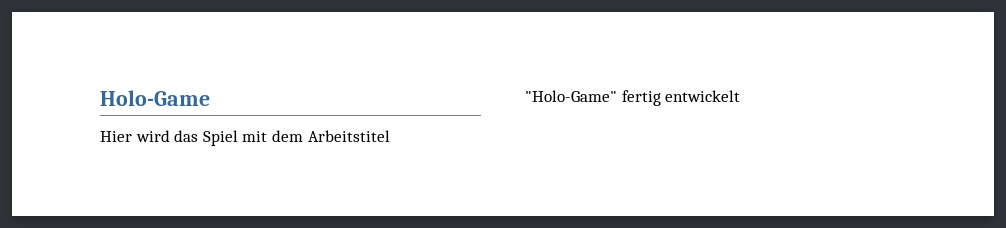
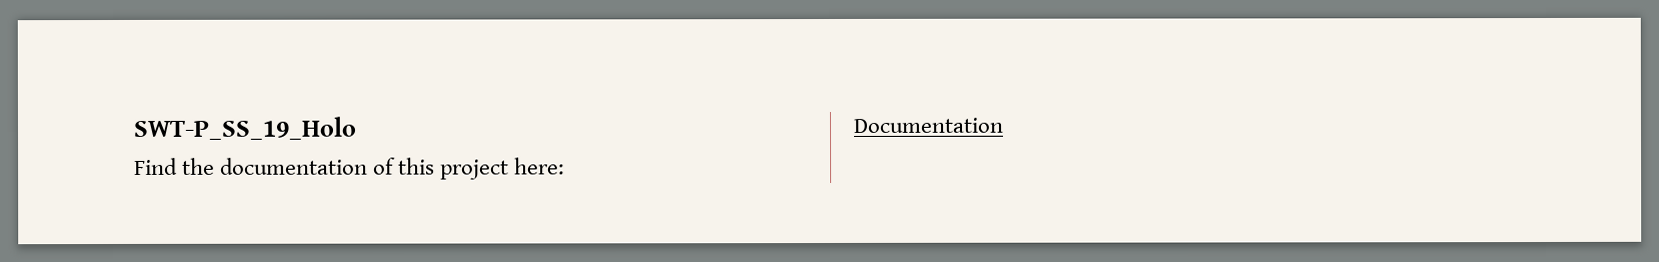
[100,90,210,106] [100,130,390,146] [525,90,741,106] Holo-Game // Hier wird das Spiel mit dem Arbeitstitel "Holo-Game" fertig entwickelt -> [133,116,357,140] [134,157,566,180] [853,117,1004,133] SWT-P_SS_19_Holo // Find the documentation of this project here: // Documentation

